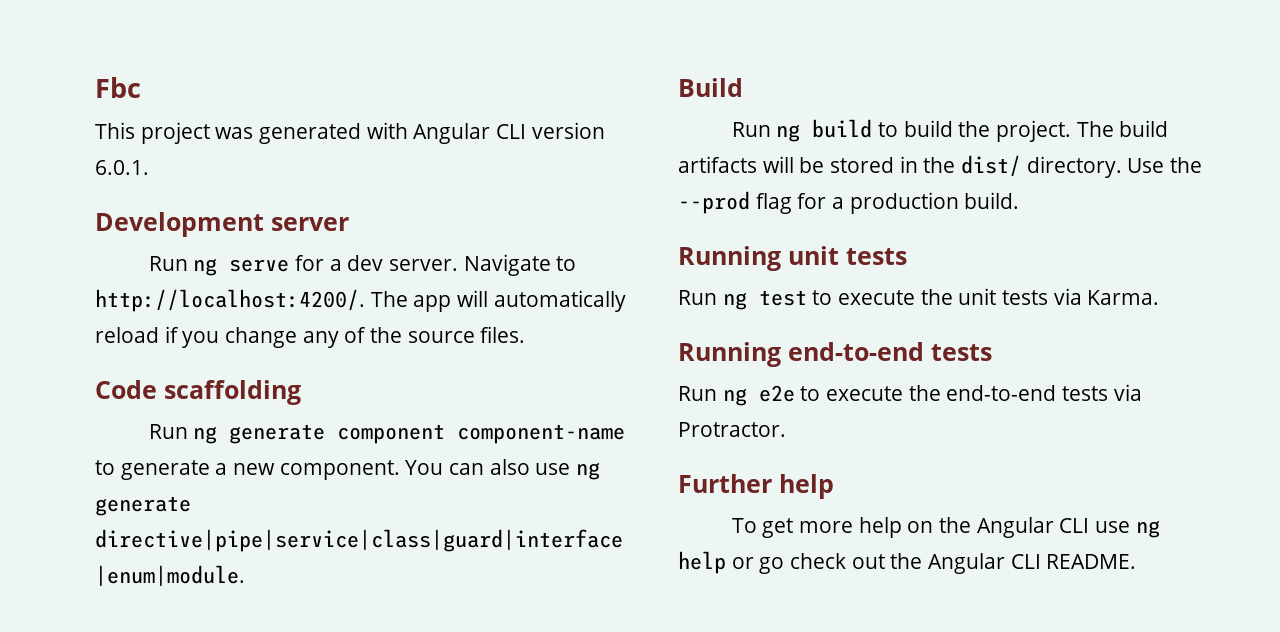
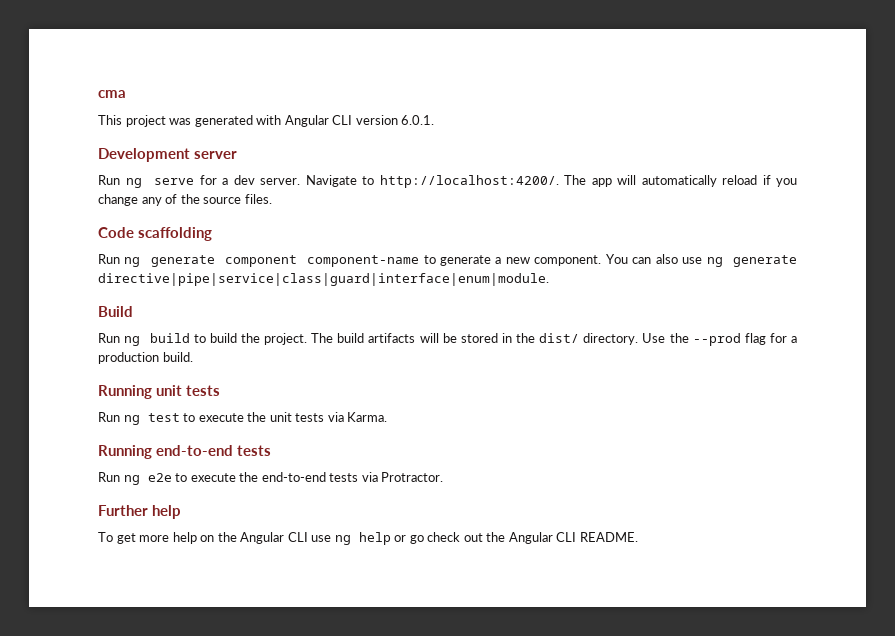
[95,77,141,98] Fbc -> [98,90,126,98] cma

